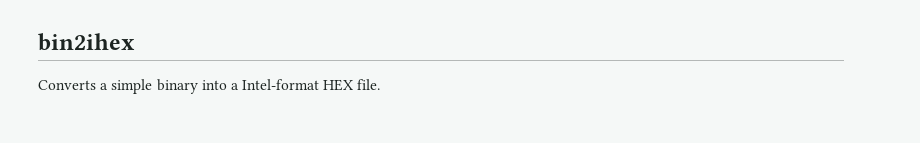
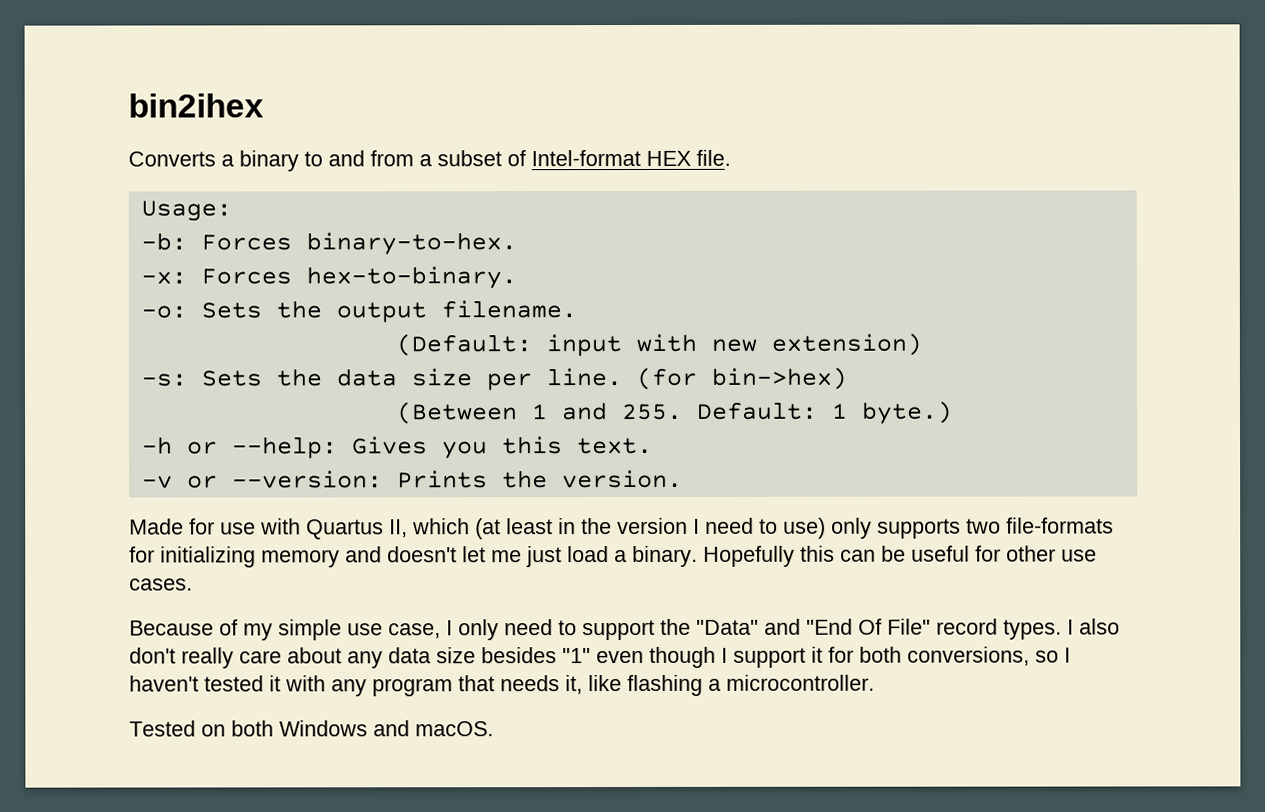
[111,79,381,94] simple binary into a Intel-format HEX file. -> [239,149,731,172] [140,200,232,222] [140,232,517,256] [140,266,517,290] [140,300,577,323] [395,333,922,357] [140,367,847,391] [395,401,953,425] [141,436,653,460] [141,469,683,489] [129,517,1114,540] [129,545,1097,568] [129,578,193,591] [129,618,1120,641] [129,646,1071,669] [129,674,875,697] [129,720,494,737] binary to and from a subset of Intel-format HEX file. // Usage: // -b: Forces binary-to-hex. // -x: Forces hex-to-binary. // -o: Sets the output filename. // (Default: input with new extension) // -s: Sets the data size per line. (for bin->hex) // (Between 1 and 255. Default: 1 byte.) // -h or --help: Gives you this text. // -v or --version: Prints the version. // Made for use with Quartus II, which (at least in the version I need to use) only supports two file-formats for initializing memory and doesn't let me just load a binary. Hopefully this can be useful for other use cases. // Because of my simple use case, I only need to support the "Data" and "End Of File" record types. I also don't really care about any data size besides "1" even though I support it for both conversions, so I haven't tested it with any program that needs it, like flashing a microcontroller. // Tested on both Windows and macOS.

